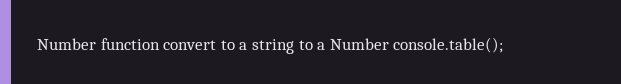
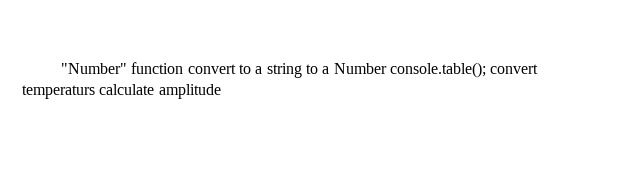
[37,38,96,50] Number -> [60,63,127,74] "Number"
(504, 45) none -> [490,64,539,74] [22,84,221,99] convert temperaturs calculate amplitude

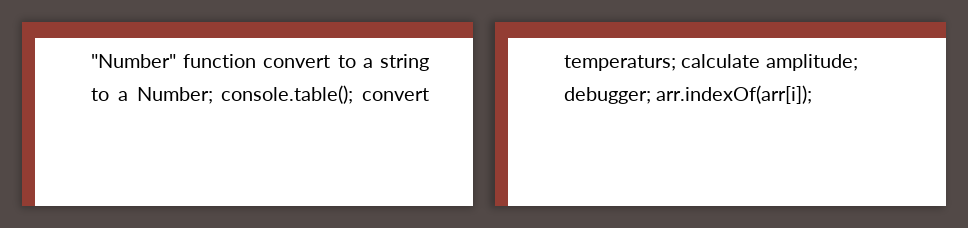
[333,63,387,74] Number -> [136,87,213,104] Number;
[22,84,221,99] temperaturs calculate amplitude -> [564,54,858,71] [564,85,813,104] temperaturs; calculate amplitude; debugger; arr.indexOf(arr[i]);

